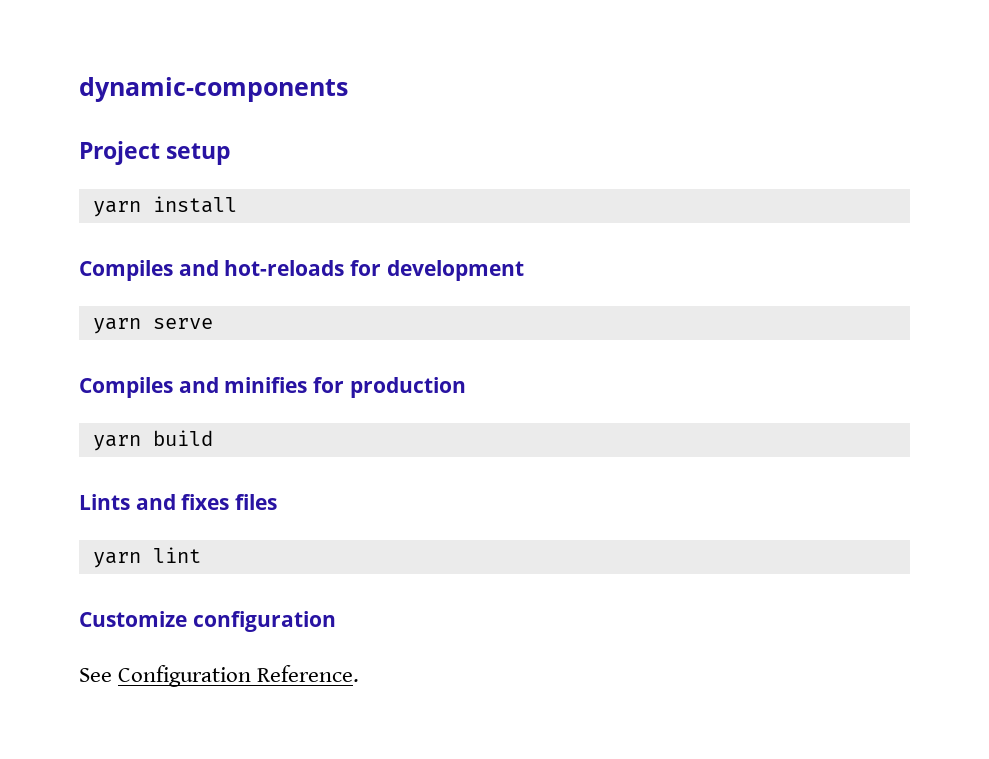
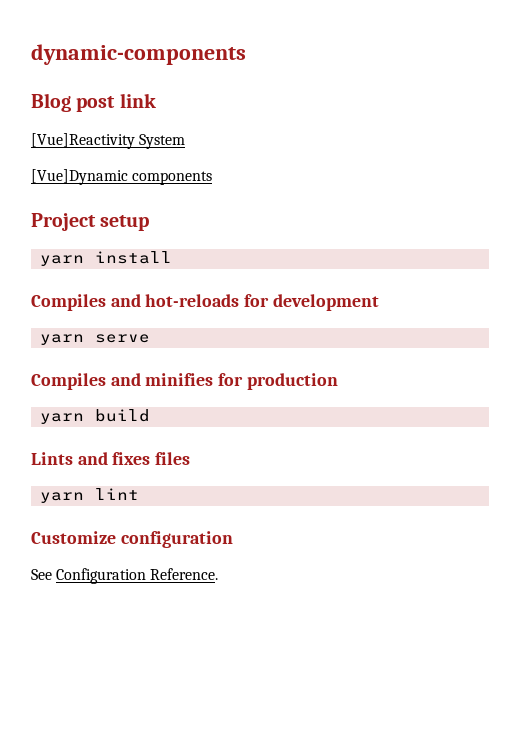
(348, 89) none -> [31,93,156,112] [31,133,186,149] [31,169,213,185] // Blog post link // [Vue]Reactivity System // [Vue]Dynamic components

